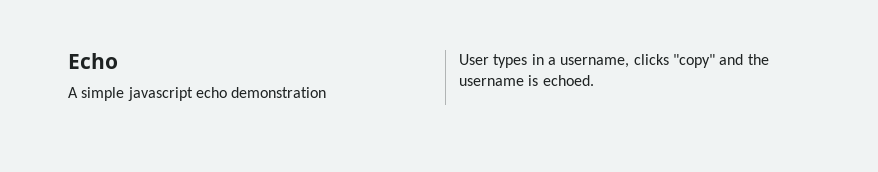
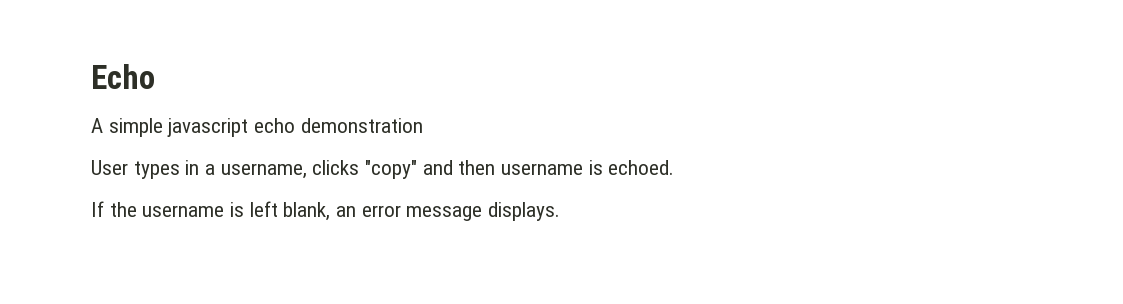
[747,54,769,65] [459,75,594,86] the username is echoed. -> [458,160,675,175] [91,201,561,221] then username is echoed. // If the username is left blank, an error message displays.

